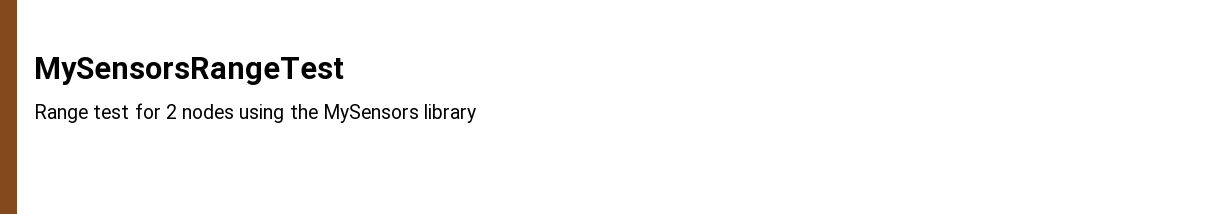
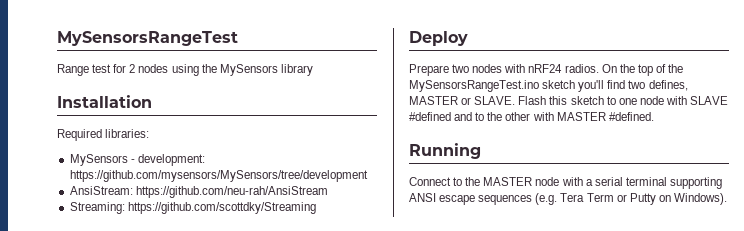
(477, 113) none -> [57,95,152,108] [57,129,150,141] [69,154,205,166] [69,170,368,182] [69,186,328,198] [69,202,316,214] [409,31,468,46] [409,64,684,76] [409,80,688,92] [409,96,729,105] [409,112,654,121] [409,143,481,159] [409,177,722,189] [409,193,727,205] // Installation // Required libraries: // MySensors - development: https://github.com/mysensors/MySensors/tree/development // AnsiStream: https://github.com/neu-rah/AnsiStream // Streaming: https://github.com/scottdky/Streaming // Deploy // Prepare two nodes with nRF24 radios. On the top of the MySensorsRangeTest.ino sketch you'll find two defines, MASTER or SLAVE. Flash this sketch to one node with SLAVE #defined and to the other with MASTER #defined. // Running // Connect to the MASTER node with a serial terminal supporting ANSI escape sequences (e.g. Tera Term or Putty on Windows).

